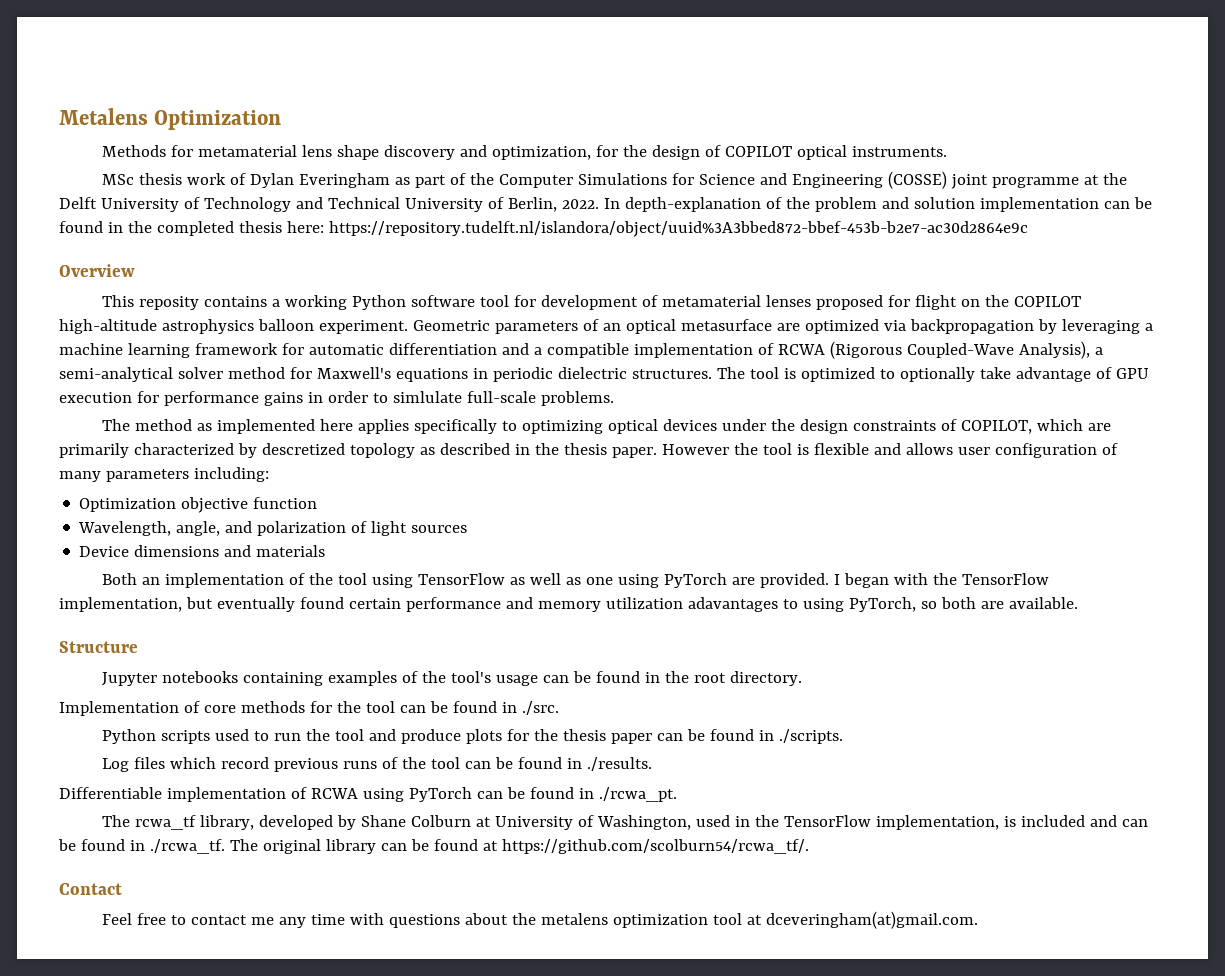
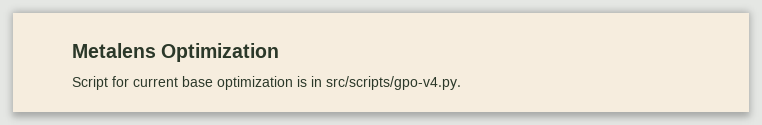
[102,145,948,160] [102,171,1127,189] [59,197,1152,212] [59,221,1028,237] [59,264,135,277] [102,295,1082,310] [59,319,1153,334] [59,341,1103,359] [59,367,1149,382] [59,391,614,406] [102,419,1112,434] [59,443,1118,458] [59,467,269,482] [79,497,318,513] [78,521,468,536] [79,545,326,557] [102,573,1049,588] [59,597,1078,612] [59,641,138,653] [102,671,803,686] [59,701,559,716] [102,729,844,744] [102,757,653,772] [59,787,677,802] [102,815,1148,830] [58,839,809,854] [59,883,122,895] [102,911,979,929] Methods for metamaterial lens shape discovery and optimization, for the design of COPILOT optical instruments. // MSc thesis work of Dylan Everingham as part of the Computer Simulations for Science and Engineering (COSSE) joint programme at the Delft University of Technology and Technical University of Berlin, 2022. In depth-explanation of the problem and solution implementation can be found in the completed thesis here: https://repository.tudelft.nl/islandora/object/uuid%3A3bbed872-bbef-453b-b2e7-ac30d2864e9c // Overview // This reposity contains a working Python software tool for development of metamaterial lenses proposed for flight on the COPILOT high-altitude astrophysics balloon experiment. Geometric parameters of an optical metasurface are optimized via backpropagation by leveraging a machine learning framework for automatic differentiation and a compatible implementation of RCWA (Rigorous Coupled-Wave Analysis), a semi-analytical solver method for Maxwell's equations in periodic dielectric structures. The tool is optimized to optionally take advantage of GPU execution for performance gains in order to simlulate full-scale problems. // The method as implemented here applies specifically to optimizing optical devices under the design constraints of COPILOT, which are primarily characterized by descretized topology as described in the thesis paper. However the tool is flexible and allows user configuration of many parameters including: // Optimization objective function // Wavelength, angle, and polarization of light sources // Device dimensions and materials // Both an implementation of the tool using TensorFlow as well as one using PyTorch are provided. I began with the TensorFlow implementation, but eventually found certain performance and memory utilization adavantages to using PyTorch, so both are available. // Structure // Jupyter notebooks containing examples of the tool's usage can be found in the root directory. // Implementation of core methods for the tool can be found in ./src. // Python scripts used to run the tool and produce plots for the thesis paper can be found in ./scripts. // Log files which record previous runs of the tool can be found in ./results. // Differentiable implementation of RCWA using PyTorch can be found in ./rcwa_pt. // The rcwa_tf library, developed by Shane Colburn at University of Washington, used in the TensorFlow implementation, is included and can be found in ./rcwa_tf. The original library can be found at https://github.com/scolburn54/rcwa_tf/. // Contact // Feel free to contact me any time with questions about the metalens optimization tool at dceveringham(at)gmail.com. -> [72,76,461,90] Script for current base optimization is in src/scripts/gpo-v4.py.

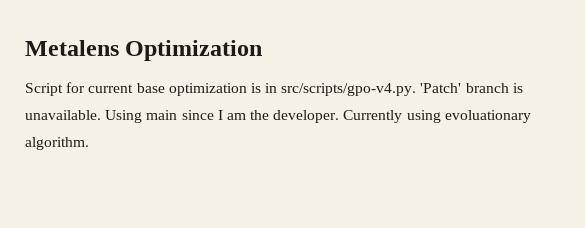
(461, 83) none -> [420,83,523,93] [25,110,531,123] [25,137,89,150] 'Patch' branch is unavailable. Using main since I am the developer. Currently using evoluationary algorithm.

